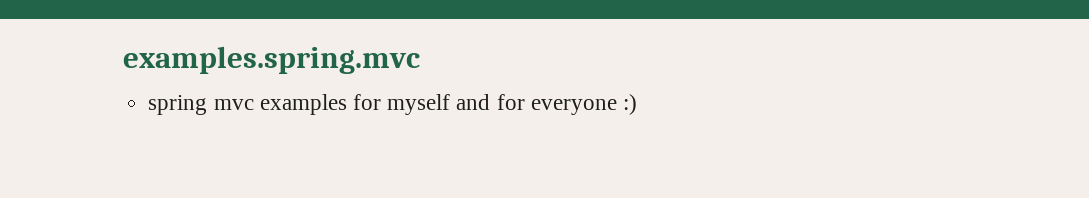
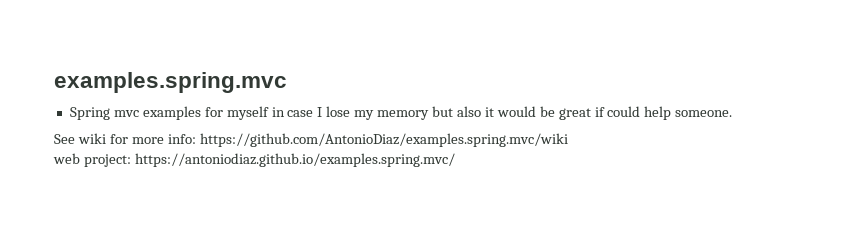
[148,95,208,115] spring -> [69,107,110,120] Spring
[456,94,637,115] and for everyone :) -> [271,106,733,120] [54,133,568,147] [53,153,455,167] in case I lose my memory but also it would be great if could help someone. // See wiki for more info: https://github.com/AntonioDiaz/examples.spring.mvc/wiki // web project: https://antoniodiaz.github.io/examples.spring.mvc/

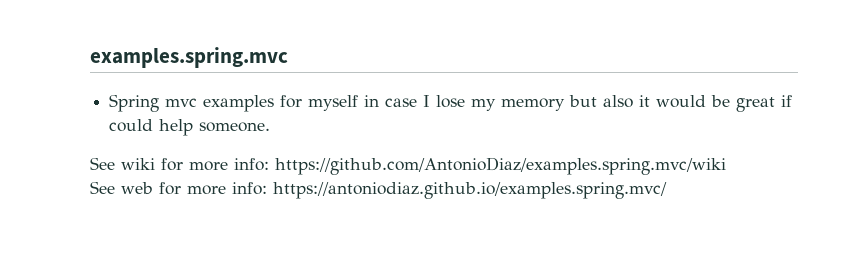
[53,153,131,167] web project: -> [90,181,267,195] See web for more info:

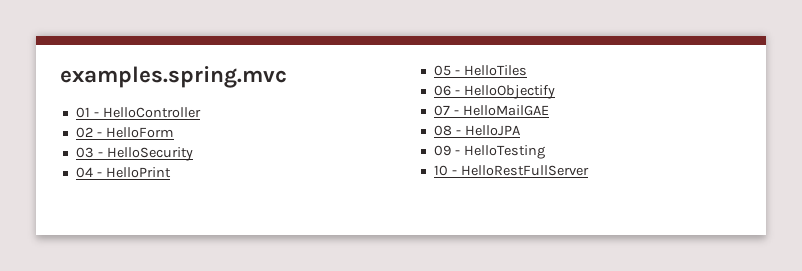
[109,94,793,112] [109,119,271,136] [90,157,726,175] [90,181,667,199] Spring mvc examples for myself in case I lose my memory but also it would be great if could help someone. // See wiki for more info: https://github.com/AntonioDiaz/examples.spring.mvc/wiki // See web for more info: https://antoniodiaz.github.io/examples.spring.mvc/ -> [75,107,201,118] [75,127,174,138] [75,147,193,161] [75,167,171,178] [433,65,527,76] [433,85,555,99] [433,105,549,116] [433,125,520,136] [433,145,545,159] [433,165,589,176] 01 - HelloController // 02 - HelloForm // 03 - HelloSecurity // 04 - HelloPrint // 05 - HelloTiles // 06 - HelloObjectify // 07 - HelloMailGAE // 08 - HelloJPA // 09 - HelloTesting // 10 - HelloRestFullServer

